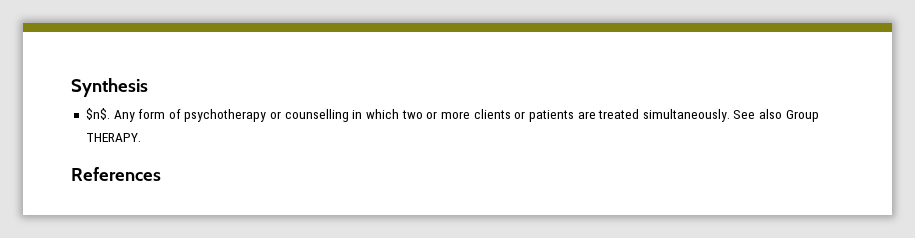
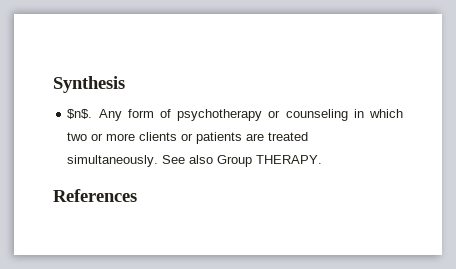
[284,109,349,122] counselling -> [285,109,348,121] counseling

